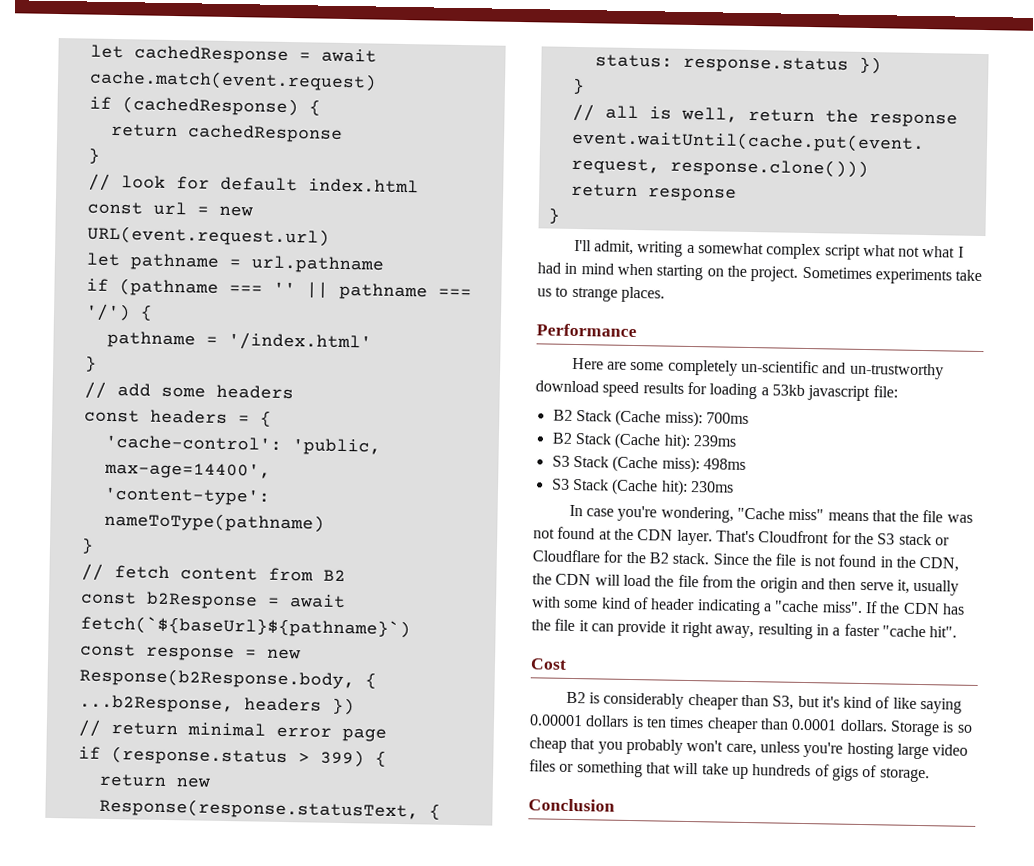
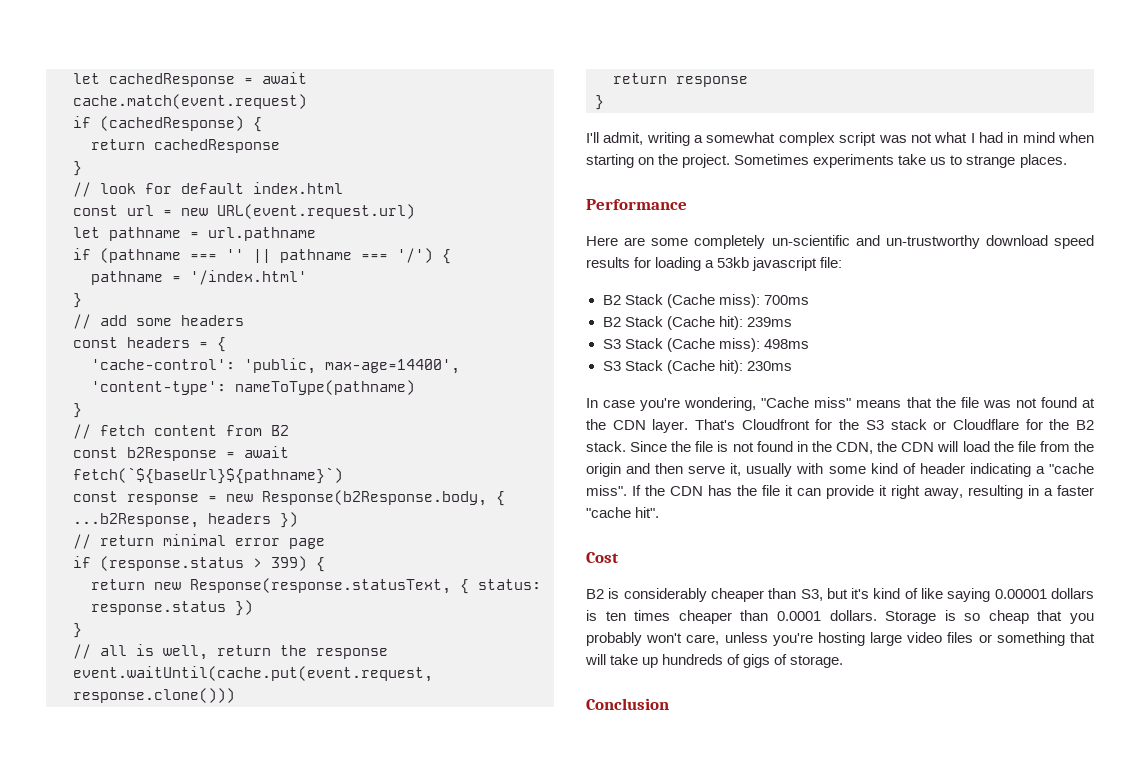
[862,244,896,257] what -> [878,135,907,143] was

